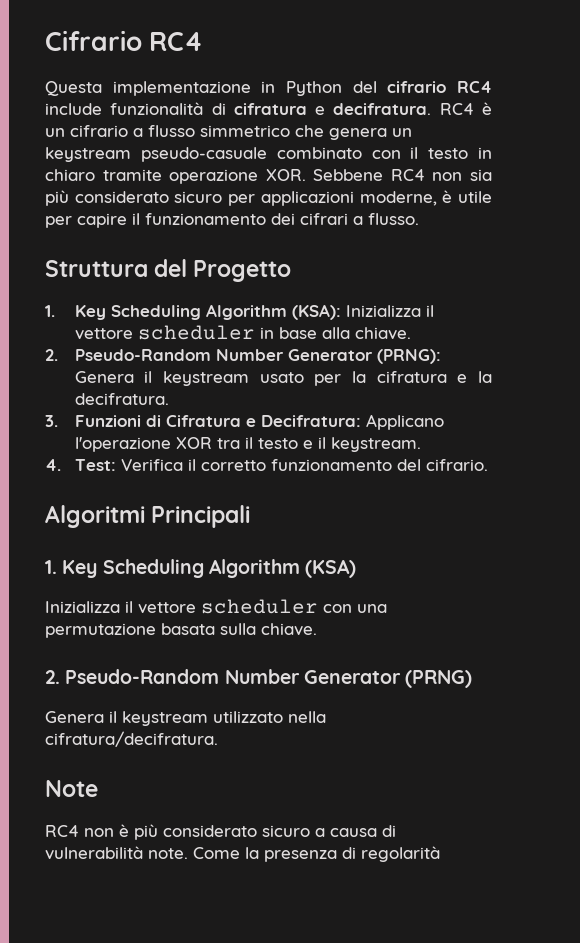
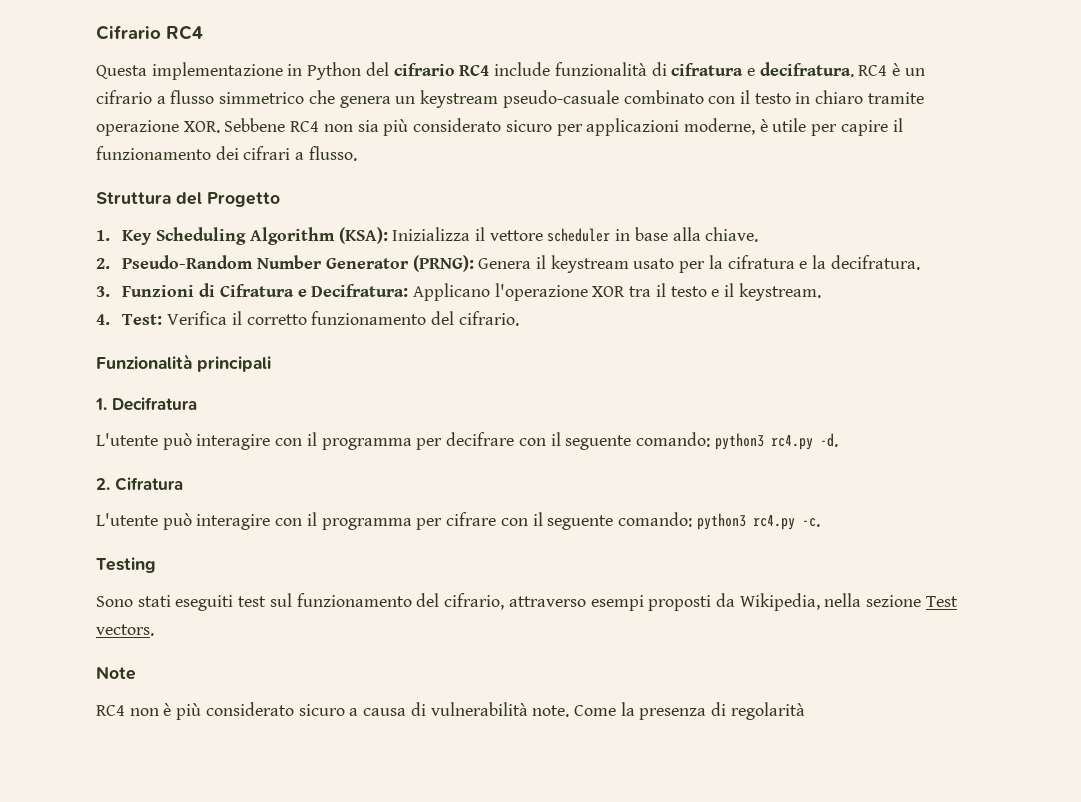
[45,505,251,528] [45,559,357,578] [45,599,387,614] [45,623,317,638] [45,669,473,688] [45,711,326,726] [45,731,218,747] Algoritmi Principali // 1. Key Scheduling Algorithm (KSA) // Inizializza il vettore scheduler con una permutazione basata sulla chiave. // 2. Pseudo-Random Number Generator (PRNG) // Genera il keystream utilizzato nella cifratura/decifratura. -> [96,354,271,372] [95,397,197,411] [96,432,838,450] [96,477,183,491] [96,512,820,530] [96,557,156,573] [96,593,958,611] [96,624,154,636] Funzionalità principali // 1. Decifratura // L'utente può interagire con il programma per decifrare con il seguente comando: python3 rc4.py -d. // 2. Cifratura // L'utente può interagire con il programma per cifrare con il seguente comando: python3 rc4.py -c. // Testing // Sono stati eseguiti test sul funzionamento del cifrario, attraverso esempi proposti da Wikipedia, nella sezione Test vectors.

